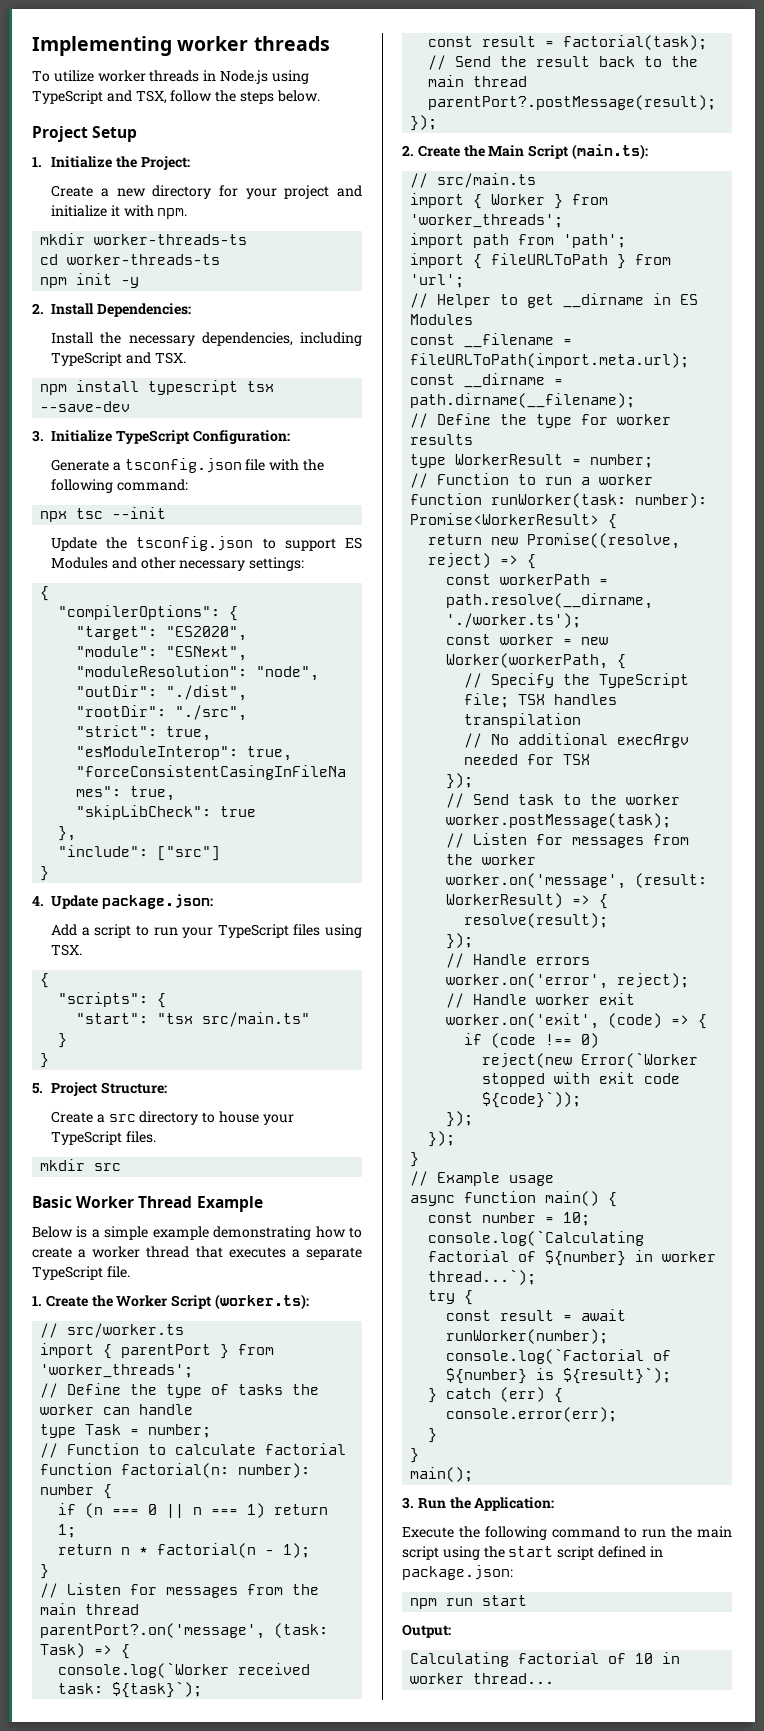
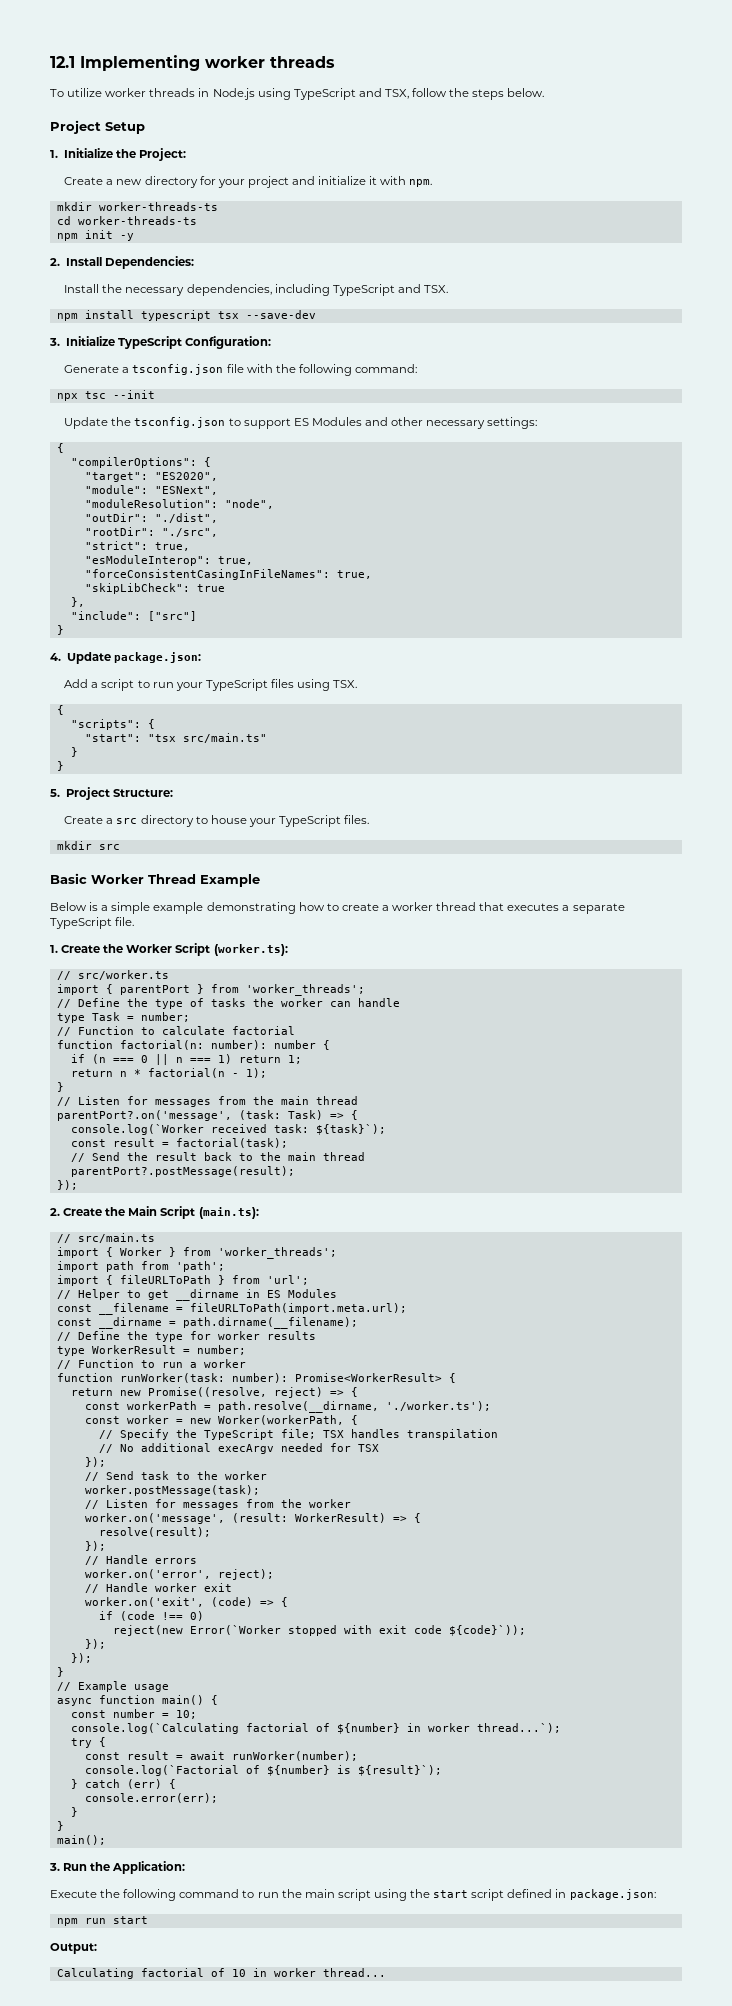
(32, 46) none -> [50,56,75,68] 12.1

